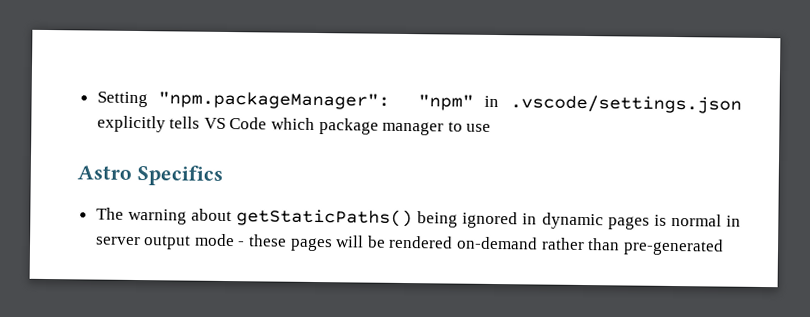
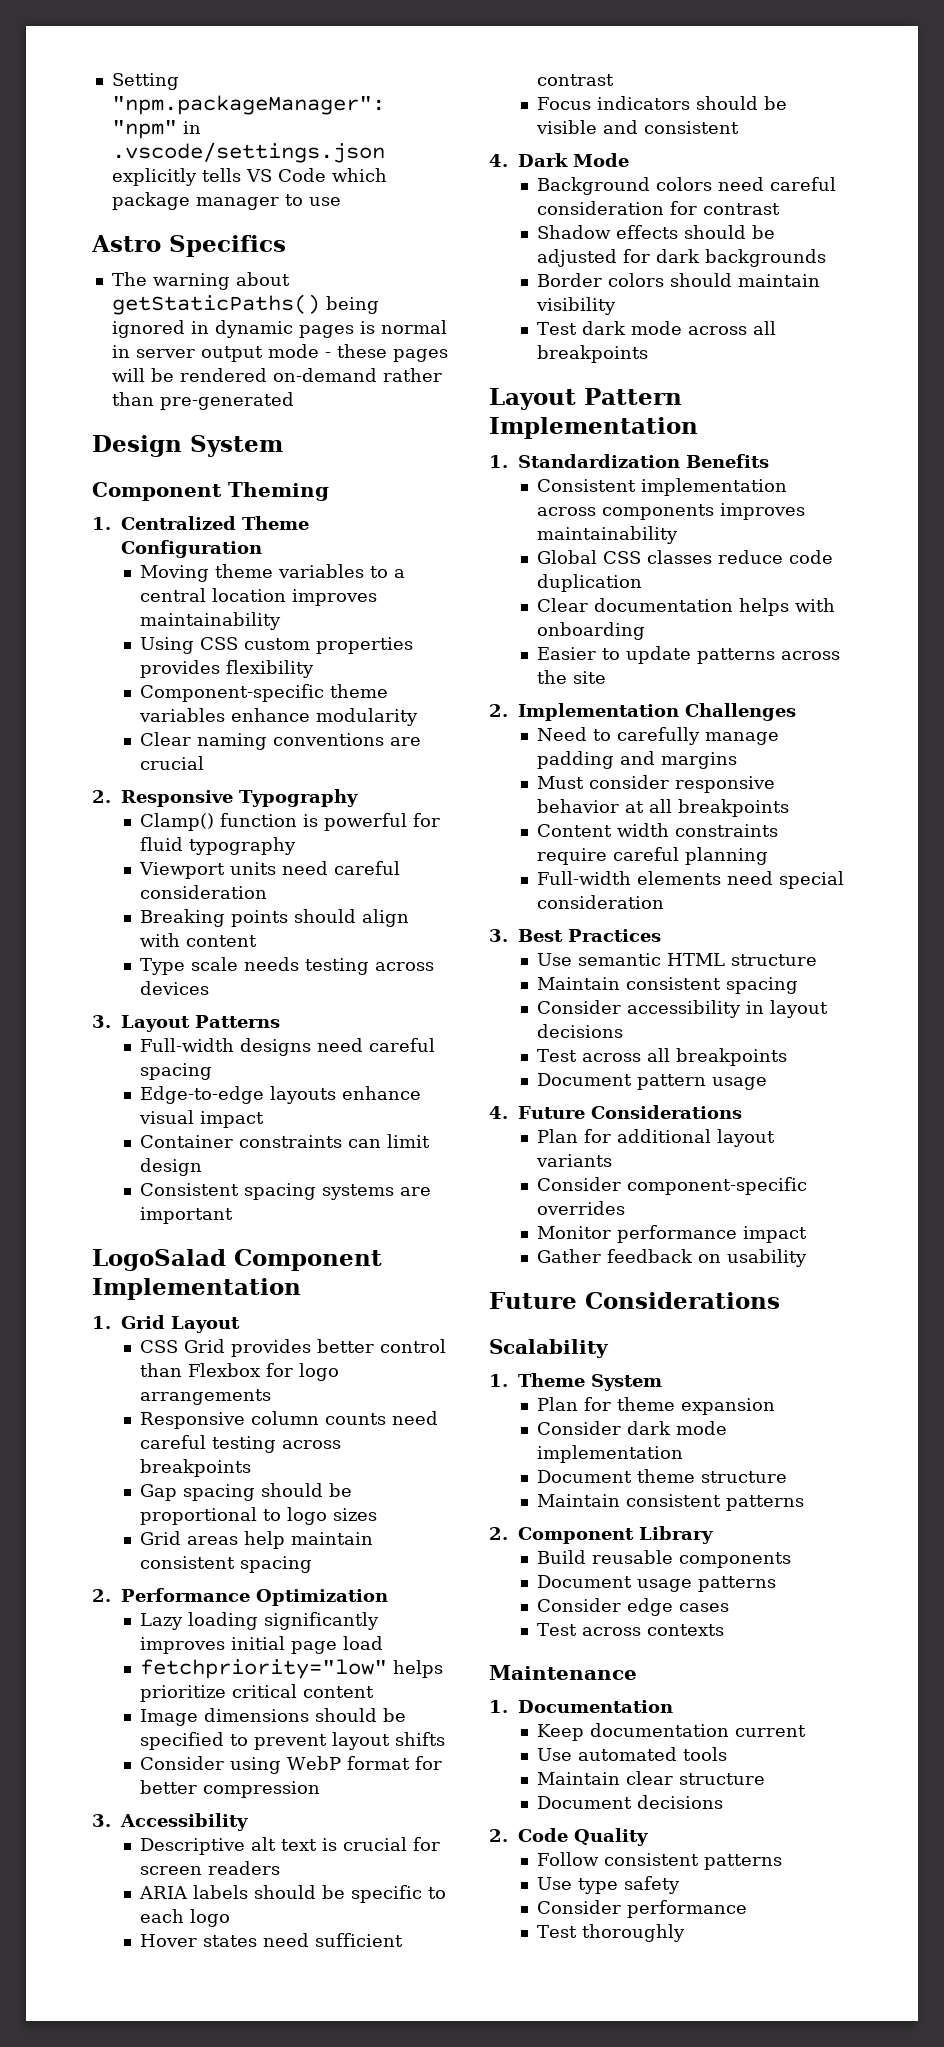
(724, 247) none -> [92,435,283,457] [92,482,329,501] [92,516,309,530] [120,540,262,558] [140,564,406,582] [140,588,378,606] [140,612,282,630] [140,637,414,654] [140,660,315,678] [140,684,389,702] [139,708,419,726] [140,732,422,750] [140,756,205,770] [92,789,358,807] [140,813,441,831] [140,837,297,855] [139,861,401,879] [140,885,268,899] [140,909,410,927] [140,933,258,947] [140,957,435,975] [140,981,210,995] [92,1015,280,1032] [140,1038,436,1056] [140,1063,213,1080] [140,1086,422,1104] [139,1110,265,1128] [140,1134,431,1148] [140,1158,203,1176] [140,1183,432,1200] [140,1207,234,1224] [92,1249,382,1271] [92,1278,301,1300] [92,1315,240,1333] [140,1339,447,1357] [140,1363,340,1381] [140,1389,272,1405] [140,1411,439,1429] [140,1435,342,1453] [140,1459,252,1477] [140,1483,353,1501] [140,1507,378,1525] [140,1531,374,1549] [140,1556,313,1573] [92,1588,388,1606] [140,1612,380,1630] [140,1636,384,1654] [140,1659,444,1679] [140,1684,375,1702] [140,1708,407,1726] [140,1732,446,1750] [140,1756,443,1774] [140,1780,321,1798] [92,1813,248,1831] [140,1837,441,1855] [140,1861,281,1875] [139,1885,447,1903] [140,1909,231,1927] [140,1933,404,1947] [537,74,615,86] [537,96,788,110] [536,120,740,134] [489,153,629,167] [537,177,837,195] [537,201,781,215] [537,225,776,239] [537,249,827,267] [537,273,821,287] [536,297,617,315] [537,321,777,335] [537,345,649,363] [489,388,682,410] [489,417,698,439] [489,454,769,468] [537,478,788,496] [537,503,806,520] [537,526,679,544] [537,550,834,564] [537,574,643,592] [537,598,836,616] [537,622,646,640] [537,646,841,664] [537,670,607,684] [489,703,796,721] [537,727,780,745] [537,751,738,769] [537,775,776,793] [537,799,790,817] [537,823,779,837] [537,847,769,865] [537,871,845,889] [537,895,665,909] [489,929,661,942] [537,953,818,966] [537,977,799,994] [537,1000,829,1018] [537,1024,624,1038] [537,1048,788,1066] [537,1073,768,1090] [489,1105,742,1119] [537,1129,776,1147] [536,1154,613,1167] [537,1177,808,1195] [537,1201,626,1215] [537,1225,808,1243] [537,1249,808,1267] [489,1292,780,1309] [489,1339,609,1358] [489,1373,662,1391] [537,1397,776,1415] [537,1421,728,1435] [537,1445,684,1463] [537,1469,788,1483] [537,1494,805,1511] [489,1526,713,1544] [537,1550,792,1568] [537,1575,777,1592] [537,1598,730,1616] [537,1623,725,1636] [489,1665,637,1680] [489,1700,673,1713] [537,1723,807,1741] [537,1747,728,1761] [537,1771,766,1785] [537,1795,724,1809] [489,1828,648,1846] [537,1852,783,1870] [537,1876,681,1894] [537,1900,748,1918] [537,1924,686,1942] // Design System // Component Theming // 1. Centralized Theme Configuration // Moving theme variables to a central location improves maintainability // Using CSS custom properties provides flexibility // Component-specific theme variables enhance modularity // Clear naming conventions are crucial // 2. Responsive Typography // Clamp() function is powerful for fluid typography // Viewport units need careful consideration // Breaking points should align with content // Type scale needs testing across devices // 3. Layout Patterns // Full-width designs need careful spacing // Edge-to-edge layouts enhance visual impact // Container constraints can limit design // Consistent spacing systems are important // LogoSalad Component Implementation // 1. Grid Layout // CSS Grid provides better control than Flexbox for logo arrangements // Responsive column counts need careful testing across breakpoints // Gap spacing should be proportional to logo sizes // Grid areas help maintain consistent spacing // 2. Performance Optimization // Lazy loading significantly improves initial page load // fetchpriority="low" helps prioritize critical content // Image dimensions should be specified to prevent layout shifts // Consider using WebP format for better compression // 3. Accessibility // Descriptive alt text is crucial for screen readers // ARIA labels should be specific to each logo // Hover states need sufficient contrast // Focus indicators should be visible and consistent // 4. Dark Mode // Background colors need careful consideration for contrast // Shadow effects should be adjusted for dark backgrounds // Border colors should maintain visibility // Test dark mode across all breakpoints // Layout Pattern Implementation // 1. Standardization Benefits // Consistent implementation across components improves maintainability // Global CSS classes reduce code duplication // Clear documentation helps with onboarding // Easier to update patterns across the site // 2. Implementation Challenges // Need to carefully manage padding and margins // Must consider responsive behavior at all breakpoints // Content width constraints require careful planning // Full-width elements need special consideration // 3. Best Practices // Use semantic HTML structure // Maintain consistent spacing // Consider accessibility in layout decisions // Test across all breakpoints // Document pattern usage // 4. Future Considerations // Plan for additional layout variants // Consider component-specific overrides // Monitor performance impact // Gather feedback on usability // Future Considerations // Scalability // 1. Theme System // Plan for theme expansion // Consider dark mode implementation // Document theme structure // Maintain consistent patterns // 2. Component Library // Build reusable components // Document usage patterns // Consider edge cases // Test across contexts // Maintenance // 1. Documentation // Keep documentation current // Use automated tools // Maintain clear structure // Document decisions // 2. Code Quality // Follow consistent patterns // Use type safety // Consider performance // Test thoroughly

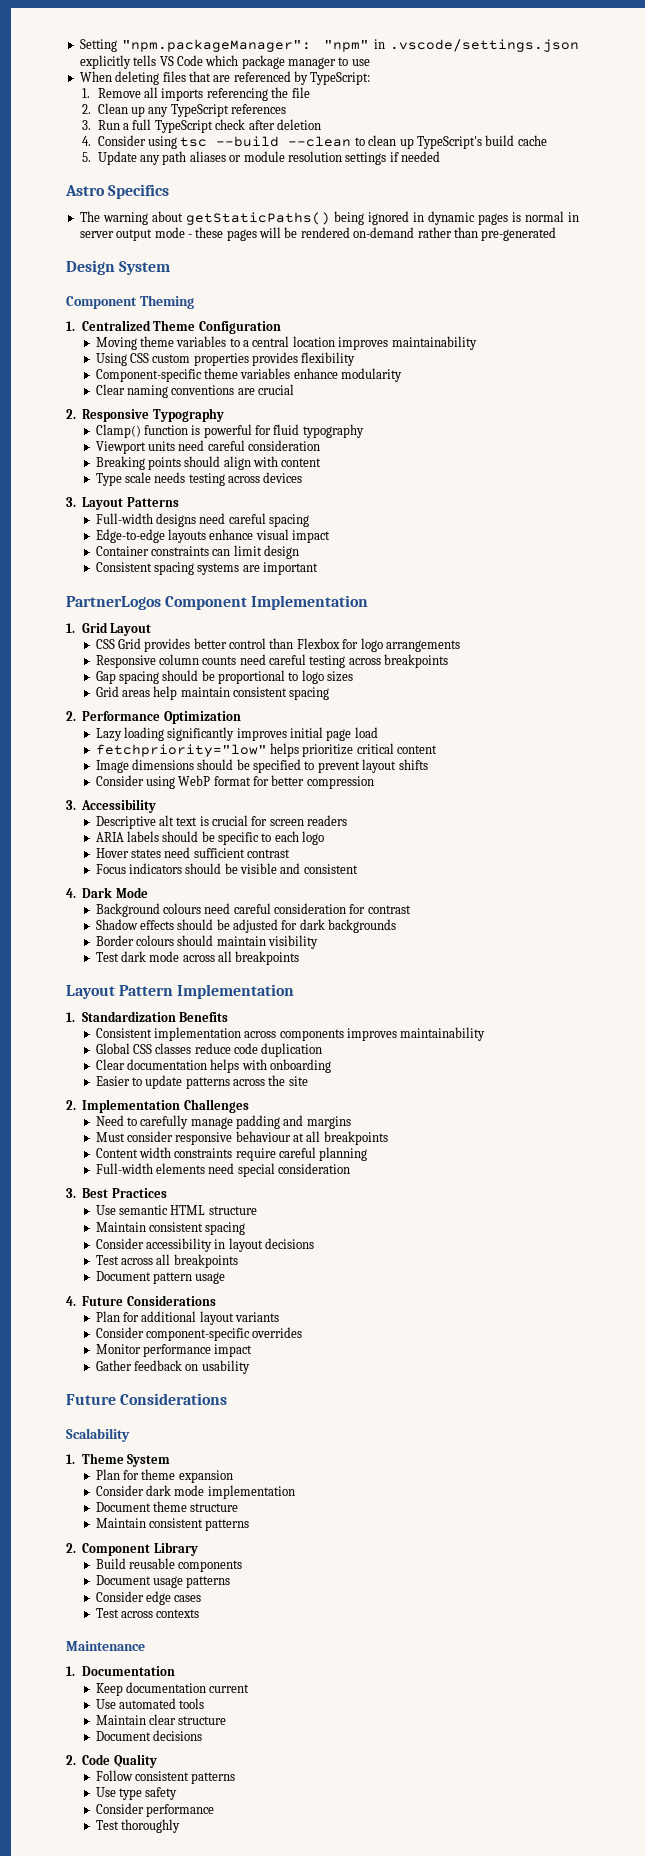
(341, 201) none -> [79,71,371,85] [81,87,310,101] [81,103,287,117] [81,119,321,133] [81,135,547,149] [81,151,441,165] // When deleting files that are referenced by TypeScript: // 1. Remove all imports referencing the file // 2. Clean up any TypeScript references // 3. Run a full TypeScript check after deletion // 4. Consider using tsc --build --clean to clean up TypeScript's build cache // 5. Update any path aliases or module resolution settings if needed
[92,1249,226,1271] LogoSalad -> [66,596,161,610] PartnerLogos
[656,177,713,191] colors -> [162,903,201,914] colours
[608,273,665,287] colors -> [135,935,174,946] colours
[537,799,620,813] behavior -> [235,1131,291,1142] behaviour

